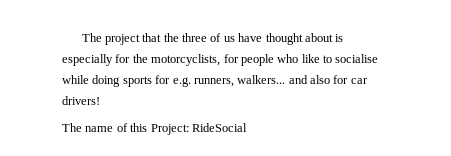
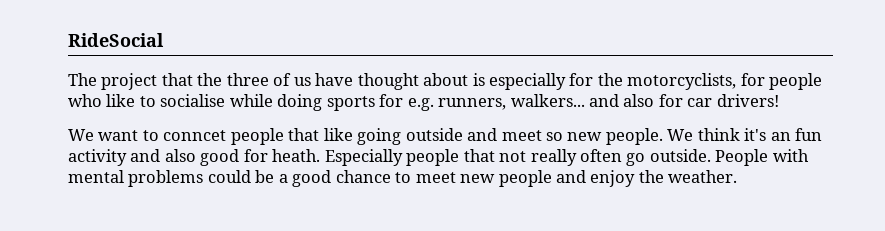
(81, 37) none -> [68,33,164,47] RideSocial //
[62,123,247,135] The name of this Project: RideSocial -> [68,128,823,145] [68,149,809,166] [68,170,738,187] We want to conncet people that like going outside and meet so new people. We think it's an fun activity and also good for heath. Especially people that not really often go outside. People with mental problems could be a good chance to meet new people and enjoy the weather.

